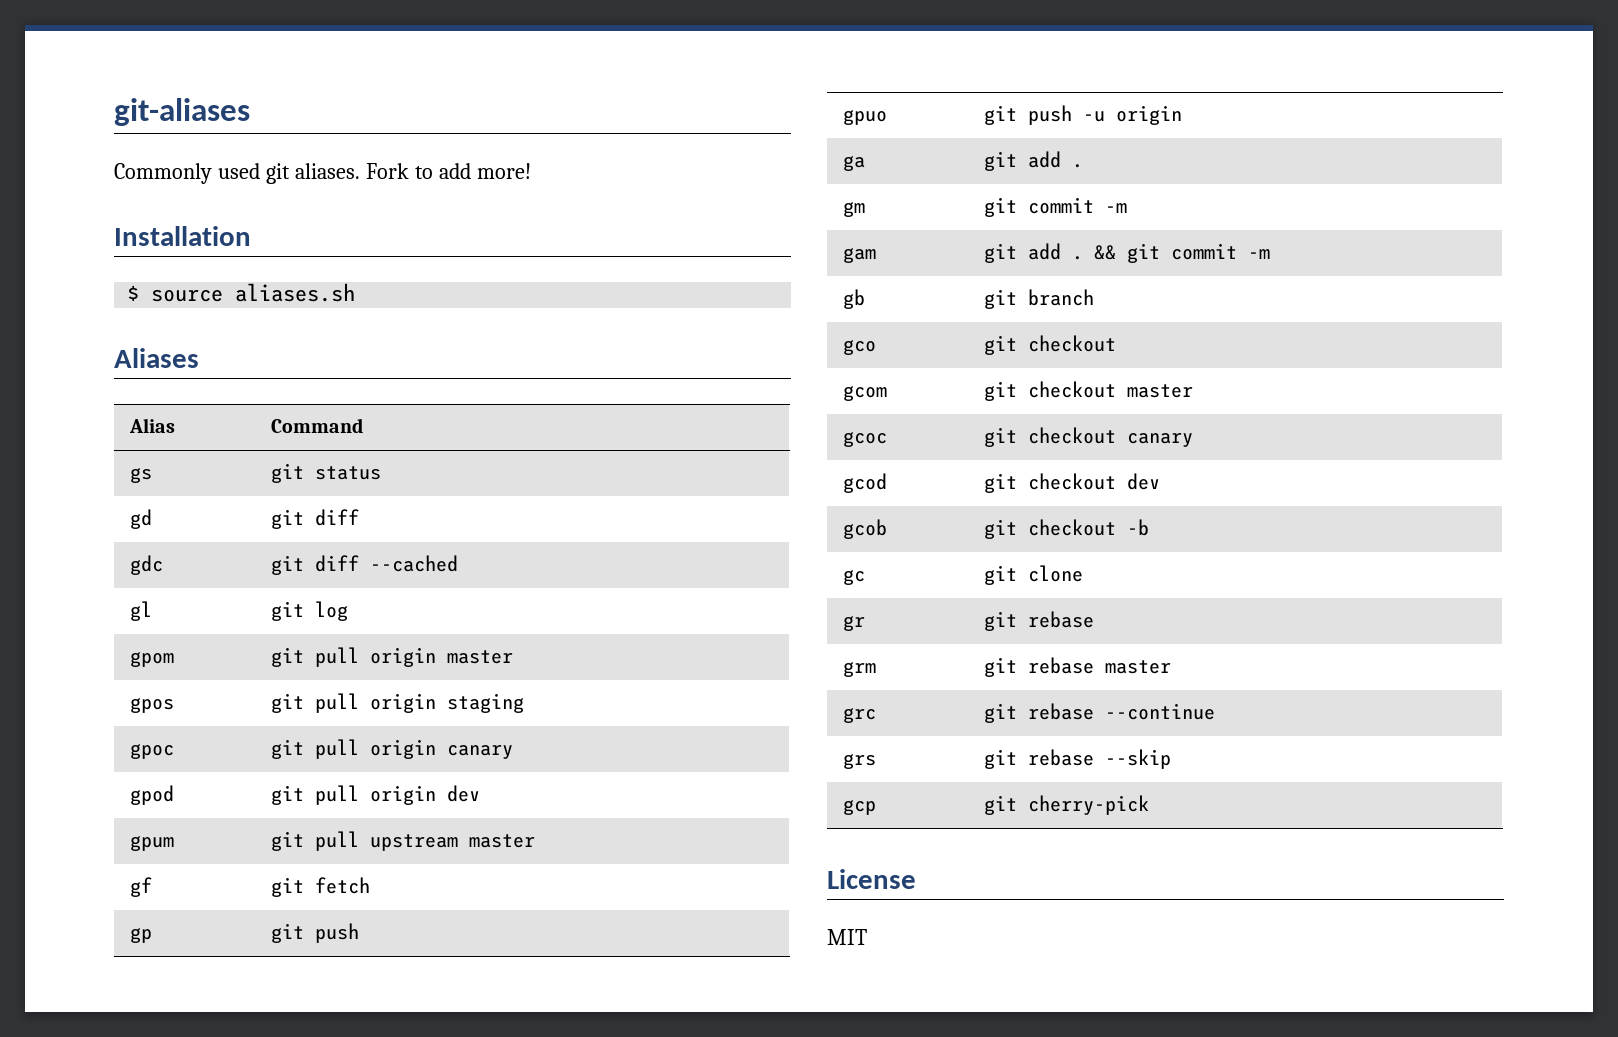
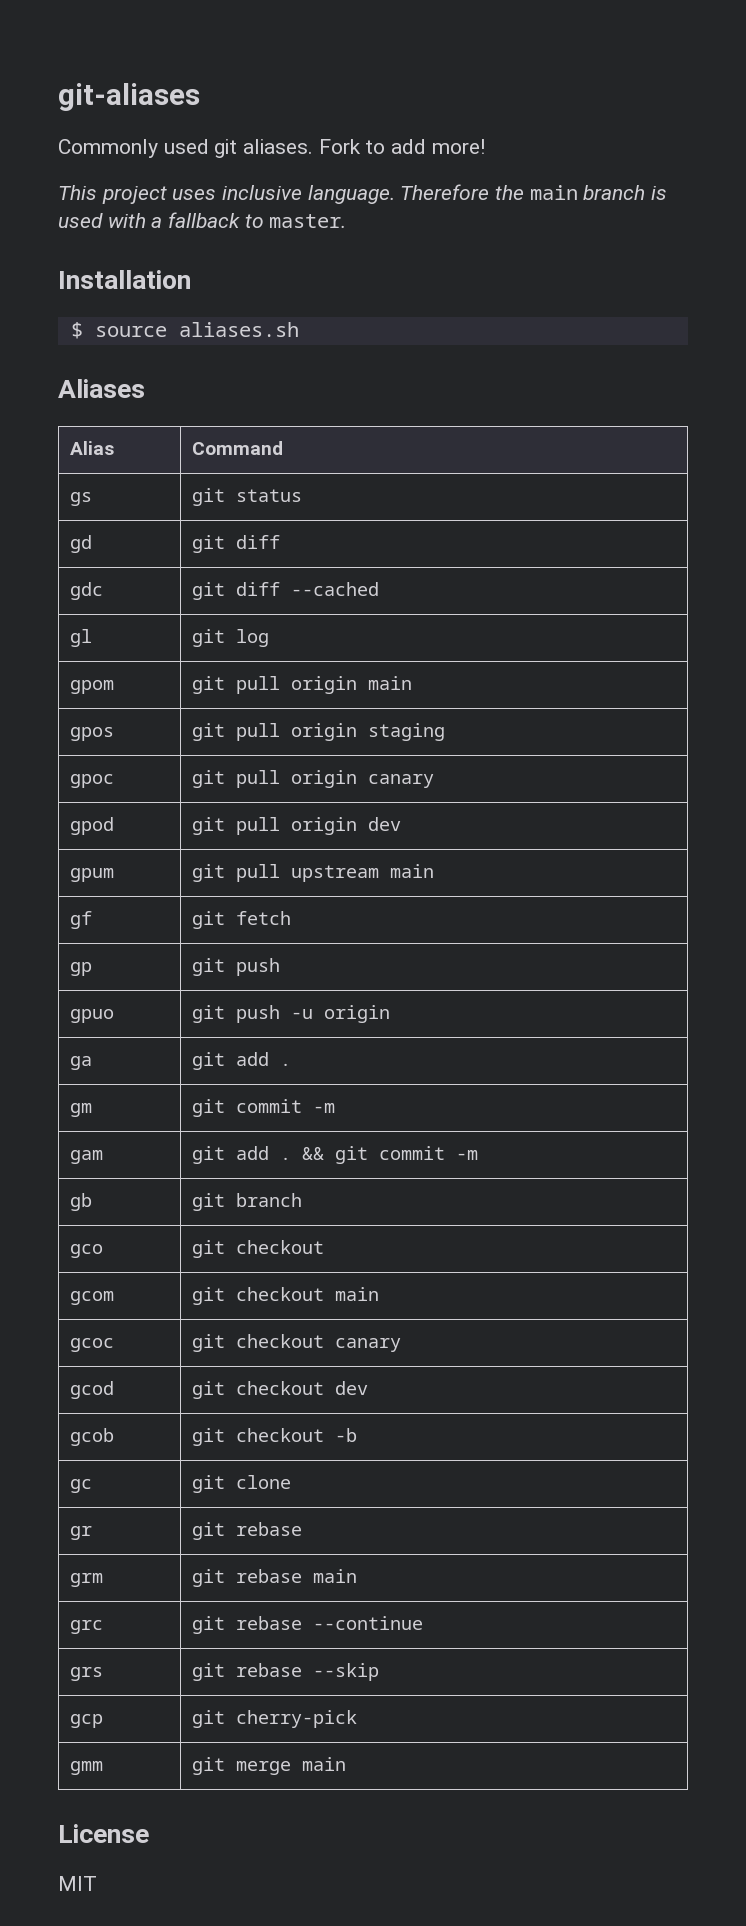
(531, 171) none -> [58,184,668,204] [58,212,347,228] // This project uses inclusive language. Therefore the main branch is used with a fallback to master.
[447,650,514,664] master -> [367,676,412,690] main
[469,834,536,848] master -> [389,864,434,878] main
[1127,384,1194,398] master -> [334,1287,379,1301] main
[1105,660,1172,674] master -> [312,1569,357,1583] main
(1150, 805) none -> [69,1761,103,1775] [191,1757,346,1775] // gmm | git merge main

